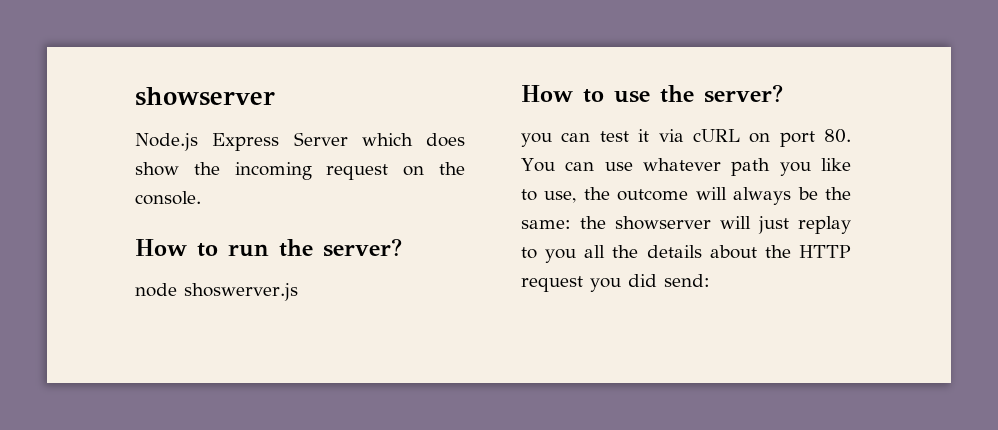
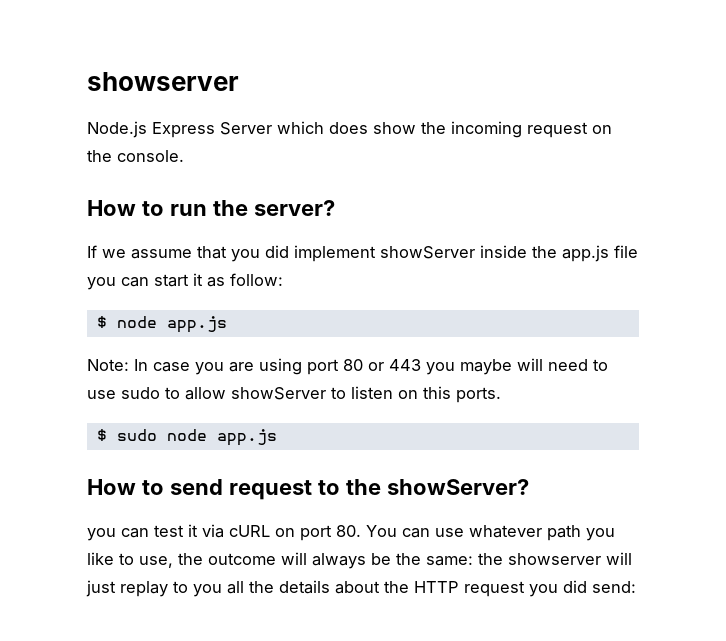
[135,283,298,301] [521,84,783,103] node shoswerver.js // How to use the server? -> [87,245,638,262] [87,273,283,290] [96,316,227,333] [87,358,608,375] [87,386,501,403] [96,429,277,446] [87,479,529,500] If we assume that you did implement showServer inside the app.js file you can start it as follow: // $ node app.js // Note: In case you are using port 80 or 443 you maybe will need to use sudo to allow showServer to listen on this ports. // $ sudo node app.js // How to send request to the showServer?

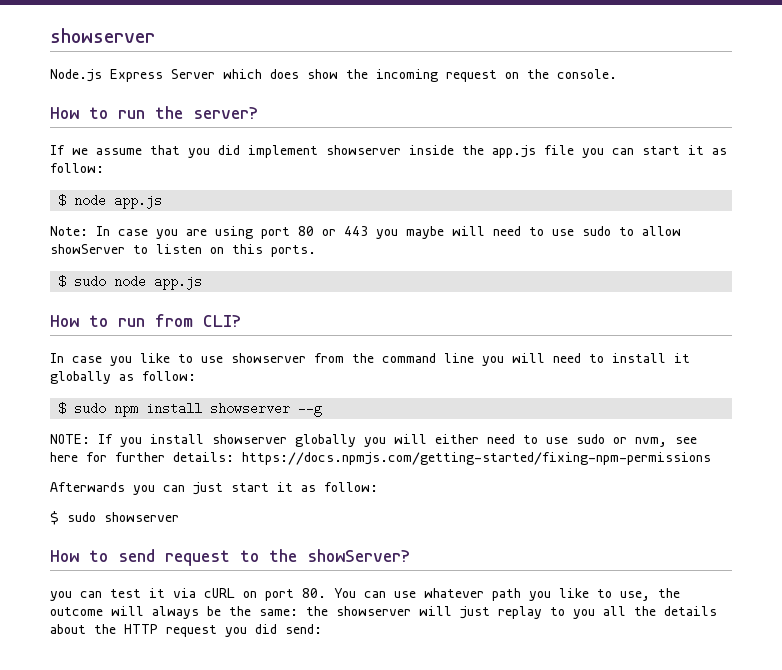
[380,246,475,259] showServer -> [326,145,401,155] showserver
(277, 437) none -> [50,314,241,327] [50,353,690,366] [50,371,196,384] [58,402,323,417] [50,434,697,447] [50,452,711,465] [50,482,378,495] [50,511,179,525] // How to run from CLI? // In case you like to use showserver from the command line you will need to install it globally as follow: // $ sudo npm install showserver --g // NOTE: If you install showserver globally you will either need to use sudo or nvm, see here for further details: https://docs.npmjs.com/getting-started/fixing-npm-permissions // Afterwards you can just start it as follow: // $ sudo showserver

